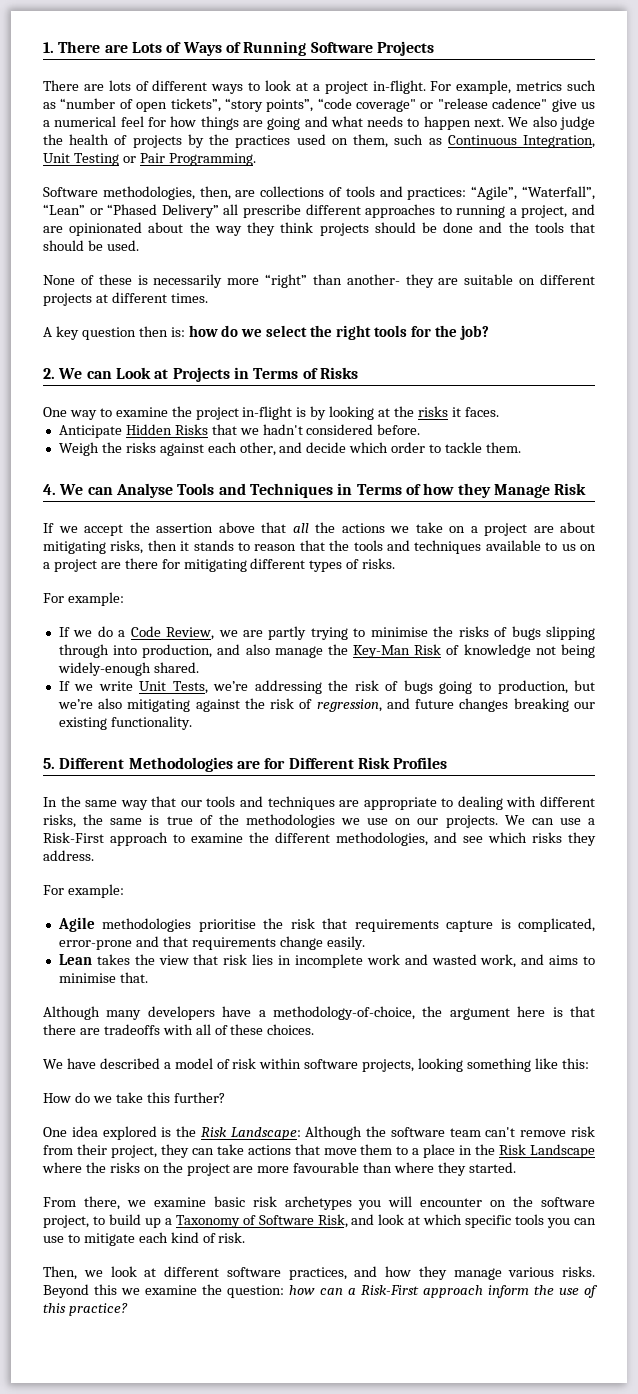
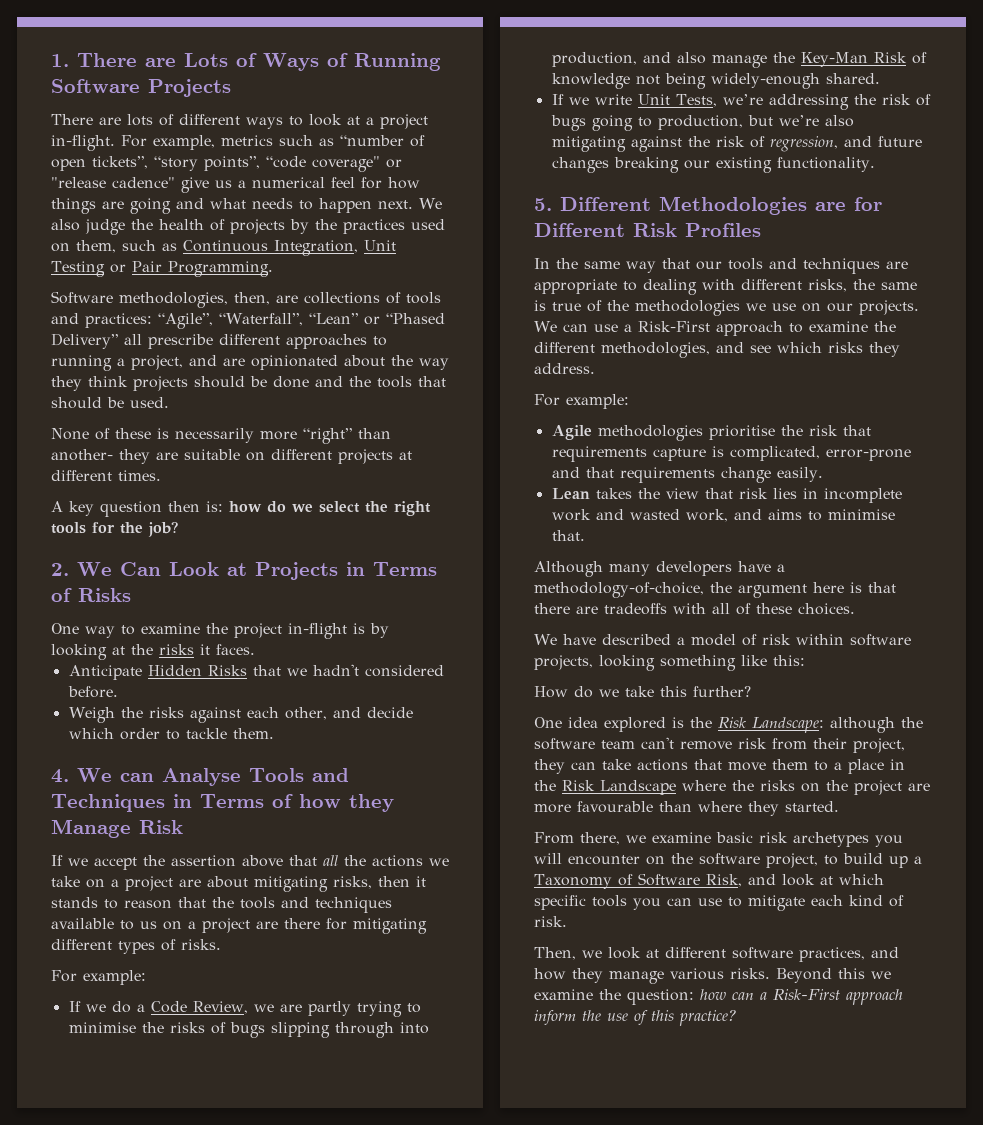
[86,371,112,379] can -> [120,562,161,576] Can
[305,1126,363,1140] Although -> [830,717,895,733] although

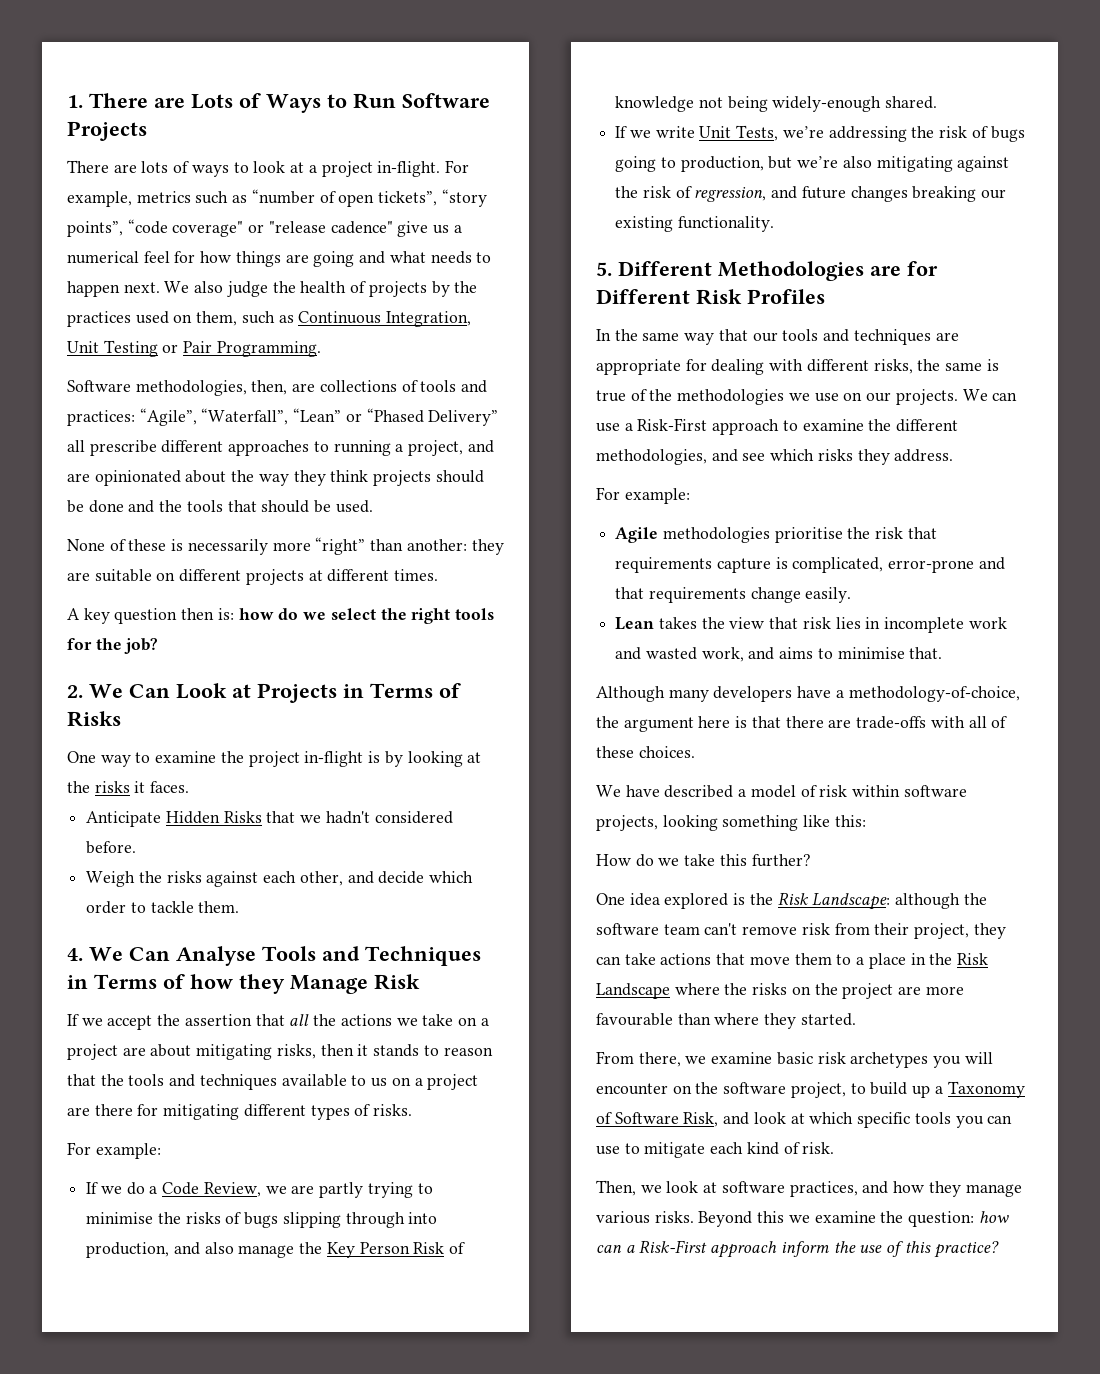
[327,53,441,71] of Running -> [327,93,396,109] to Run
[179,114,240,125] different -> (190, 167) none
[51,449,113,461] another- -> [406,539,467,551] another:
[120,773,154,782] can -> [129,947,170,961] Can
[242,855,283,867] above -> (252, 1020) none
[800,52,868,67] Key-Man -> [326,1242,410,1258] Key Person
[623,281,637,291] to -> [685,359,707,371] for
[604,603,667,615] tradeoffs -> [856,716,927,729] trade-offs
[665,947,726,958] different -> (718, 1187) none

